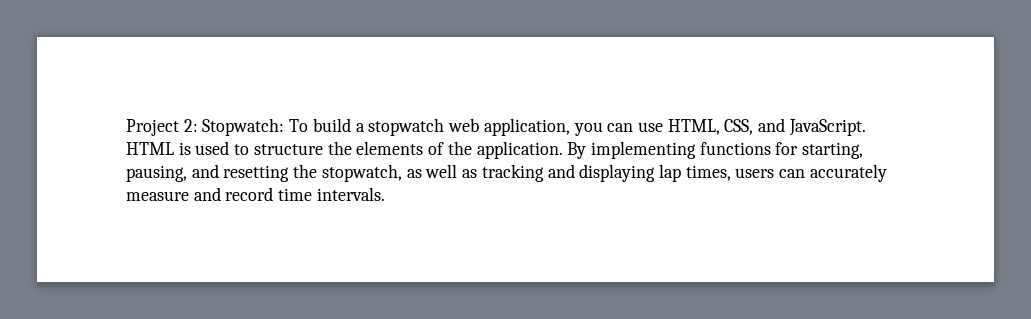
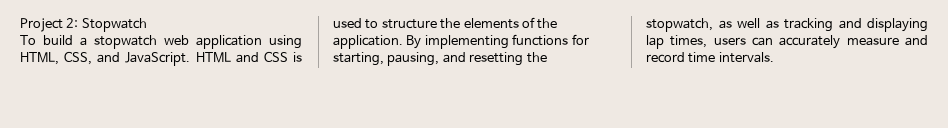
[202,118,285,136] Stopwatch: -> [81,18,147,32] Stopwatch //
[483,118,663,136] application, you can use -> [195,35,302,49] application using
(174, 148) none -> [235,51,288,63] and CSS

